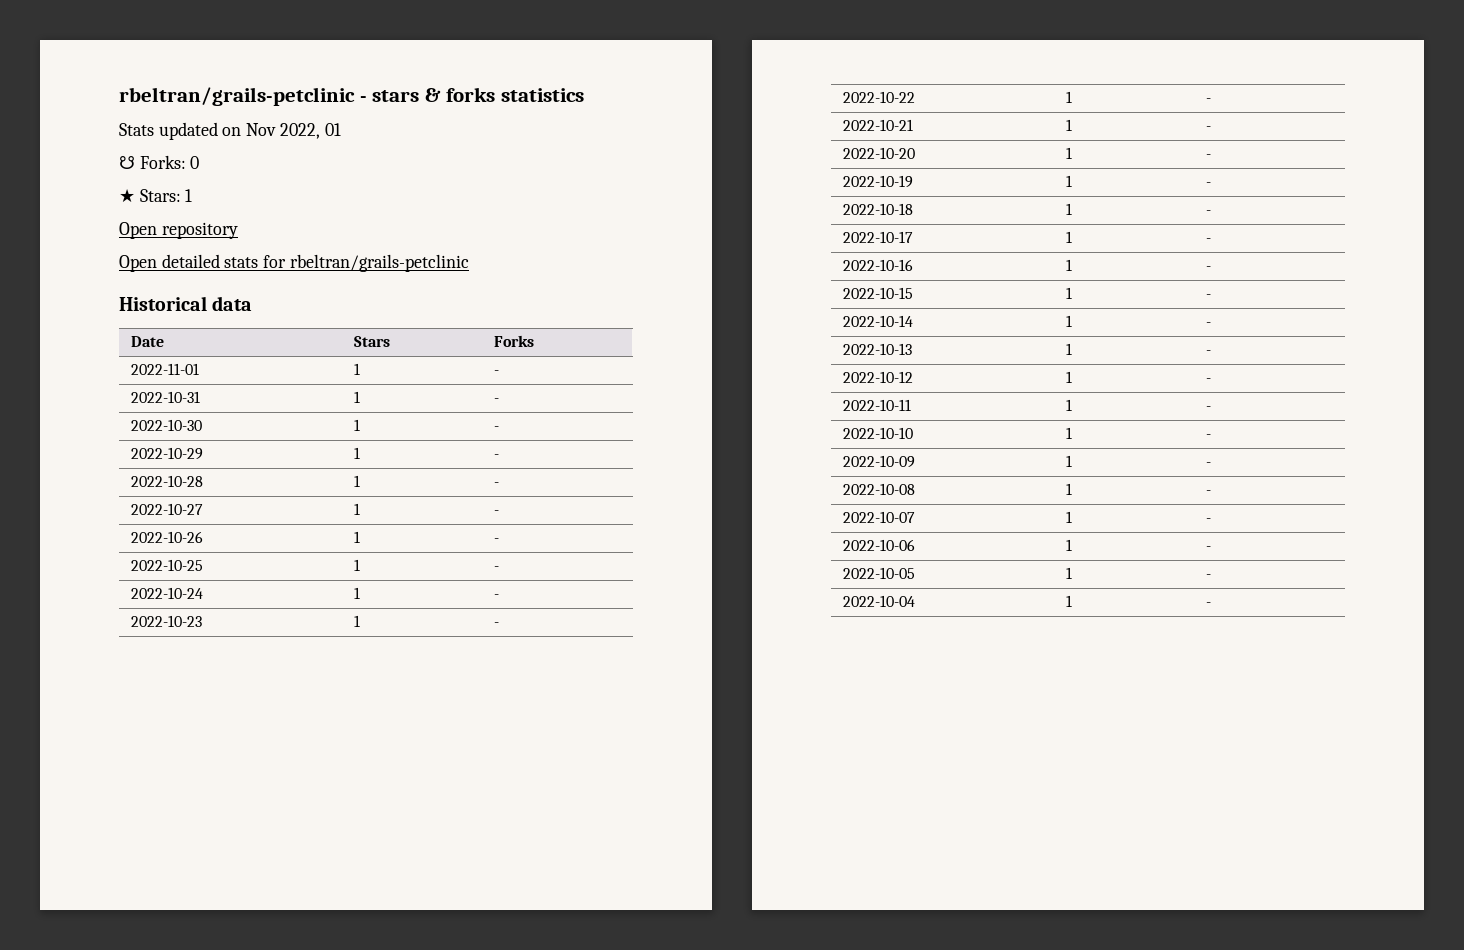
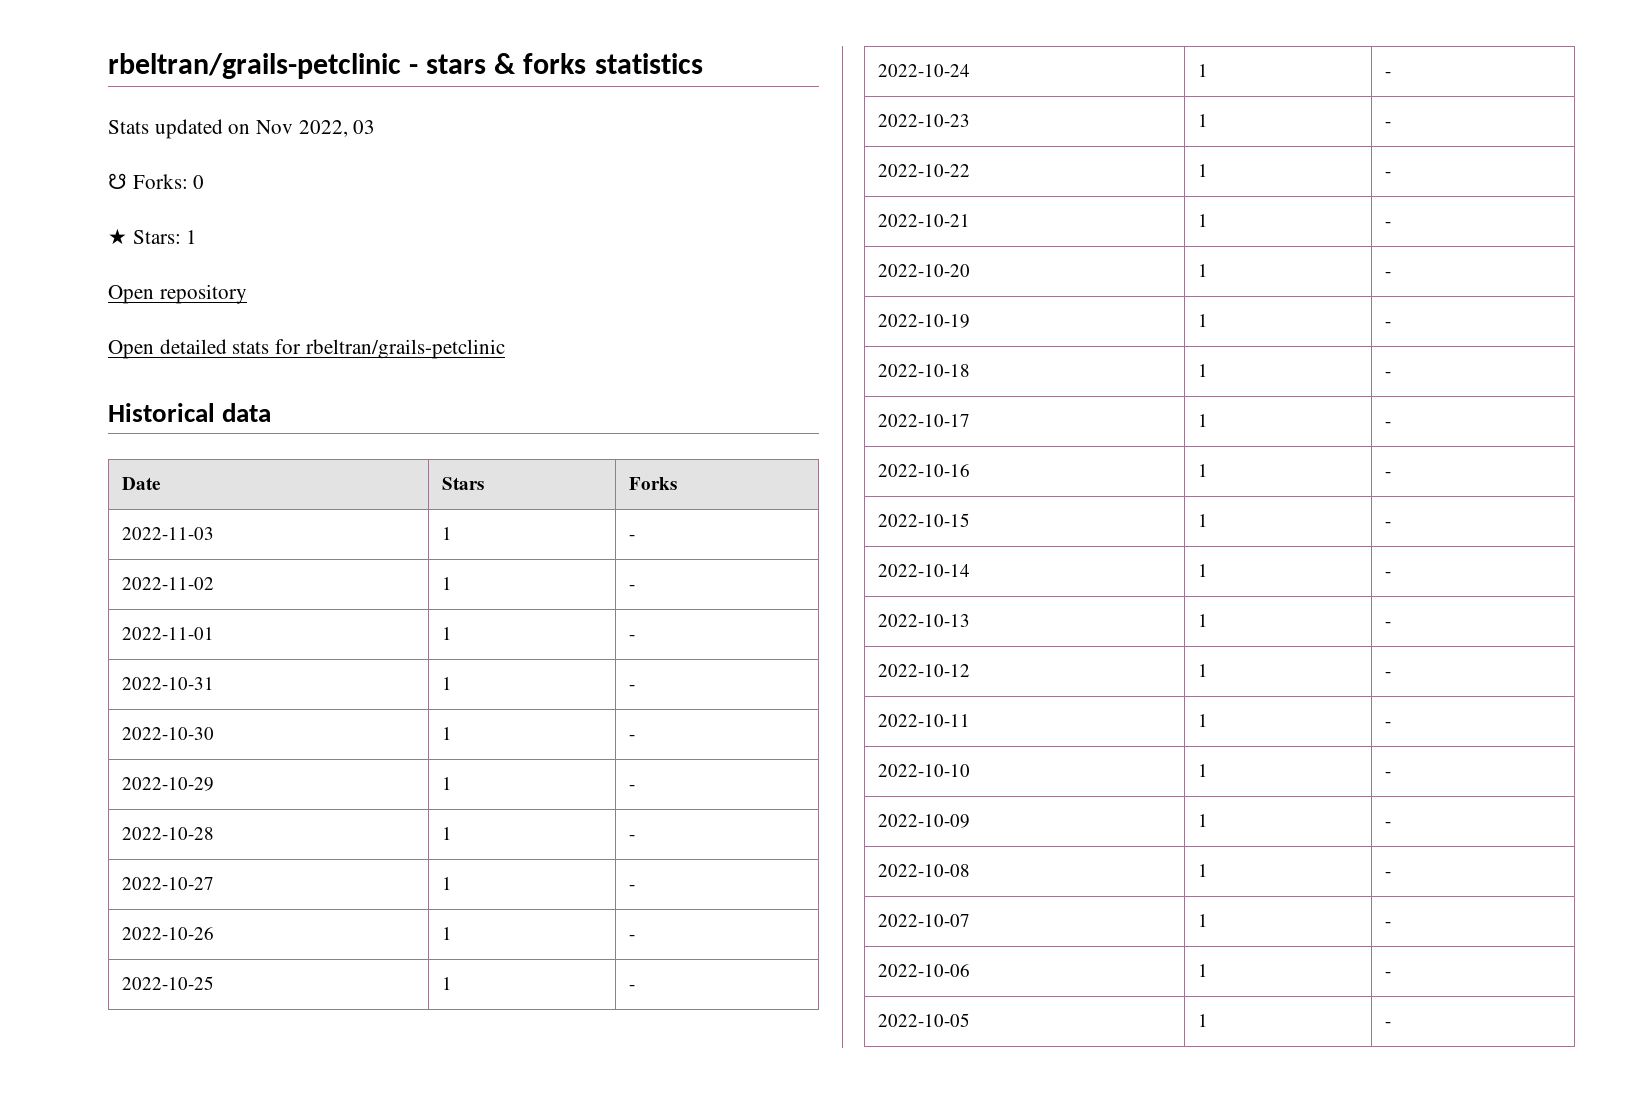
[324,123,341,136] 01 -> [353,120,376,134] 03
(534, 341) none -> [121,527,214,540] [441,527,452,540] [628,535,635,540] [121,577,214,590] [441,577,452,590] [628,585,635,590] // 2022-11-03 | 1 | - // 2022-11-02 | 1 | -
[842,595,915,607] [1065,595,1072,607] [1205,602,1211,607] // 2022-10-04 | 1 | - -> (1391, 1024) none

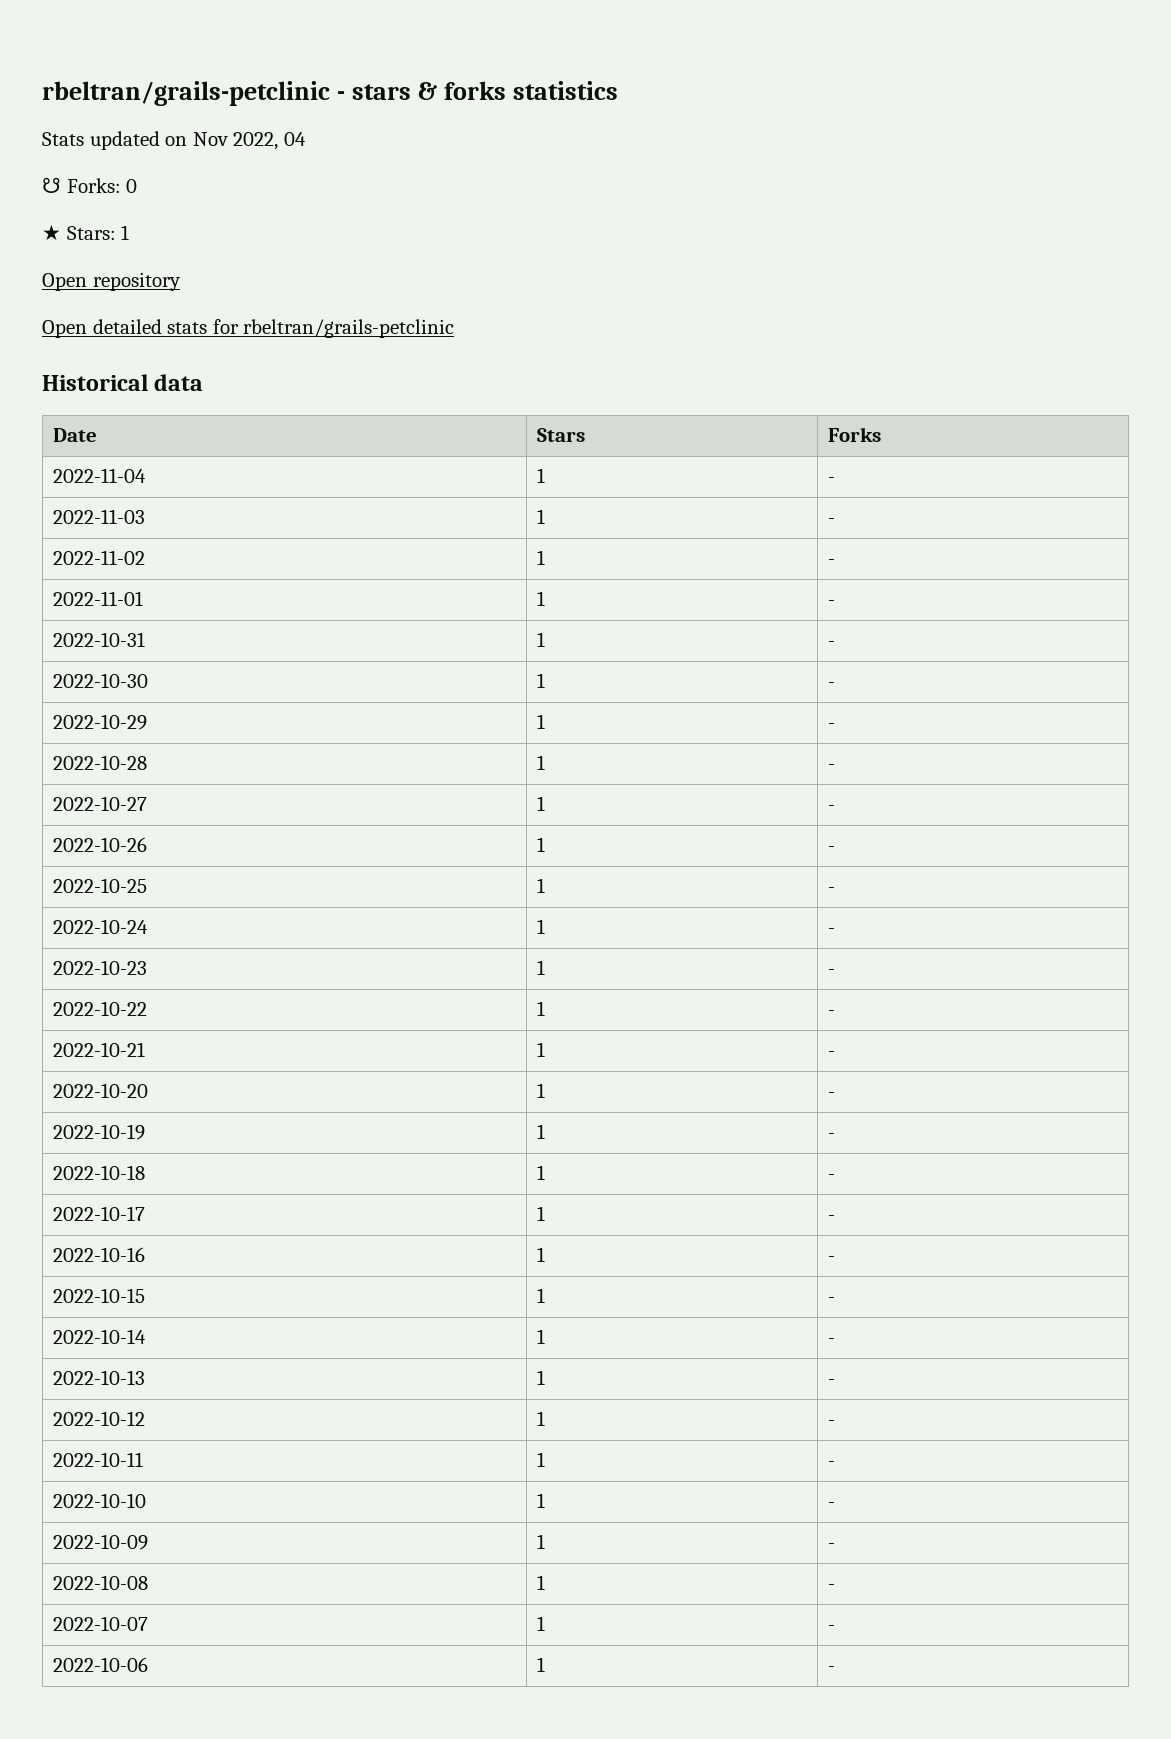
[353,120,376,134] 03 -> [283,132,306,146] 04
(677, 483) none -> [52,468,146,483] [536,468,545,483] [827,477,835,483] // 2022-11-04 | 1 | -
[877,1013,970,1027] [1197,1014,1208,1027] [1384,1022,1391,1027] // 2022-10-05 | 1 | - -> (835, 1669) none

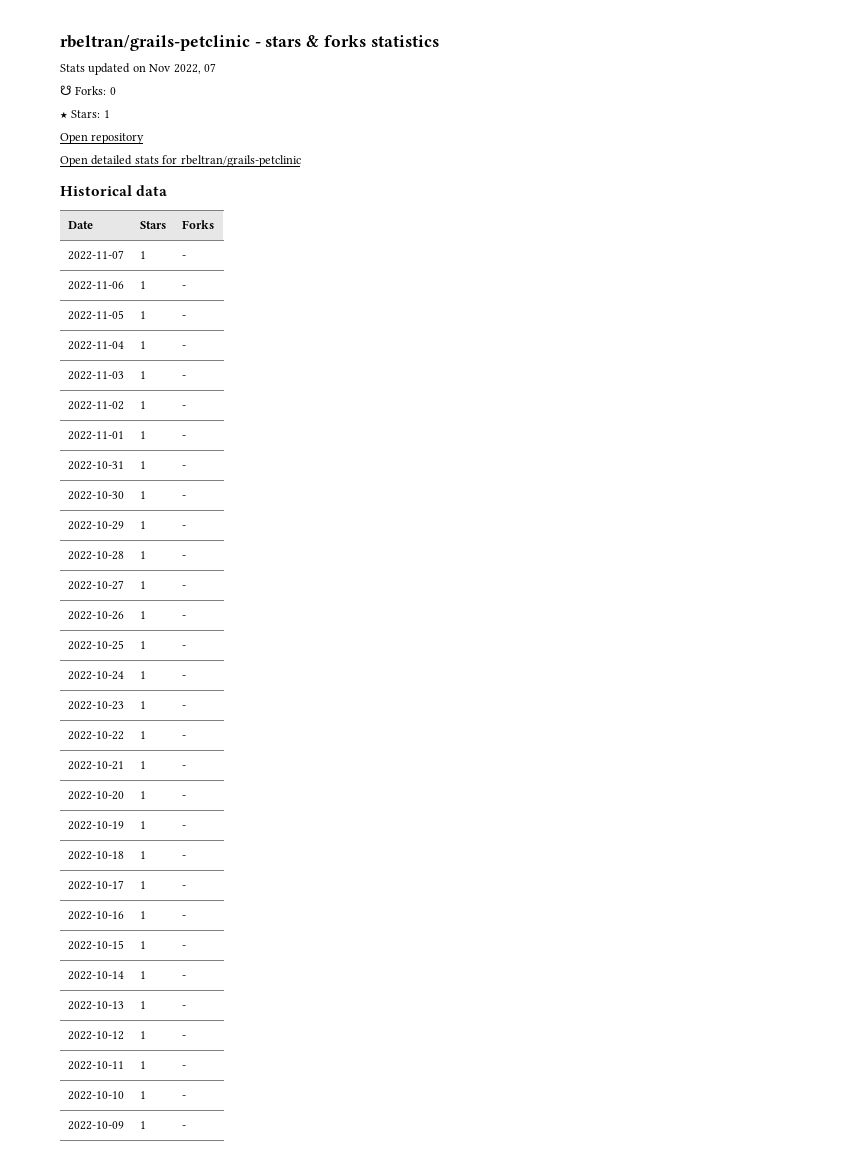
[283,132,306,146] 04 -> [203,63,216,72] 07
(881, 434) none -> [67,250,124,260] [139,251,146,259] [181,255,186,259] [67,281,124,290] [139,281,146,289] [181,285,186,289] [67,310,124,320] [139,311,146,319] [181,315,186,319] // 2022-11-07 | 1 | - // 2022-11-06 | 1 | - // 2022-11-05 | 1 | -
[52,1575,148,1590] [536,1575,545,1590] [827,1584,835,1590] [52,1616,148,1631] [536,1616,545,1631] [827,1625,835,1631] [52,1657,148,1672] [536,1657,545,1672] [827,1666,835,1672] // 2022-10-08 | 1 | - // 2022-10-07 | 1 | - // 2022-10-06 | 1 | - -> (186, 1127) none

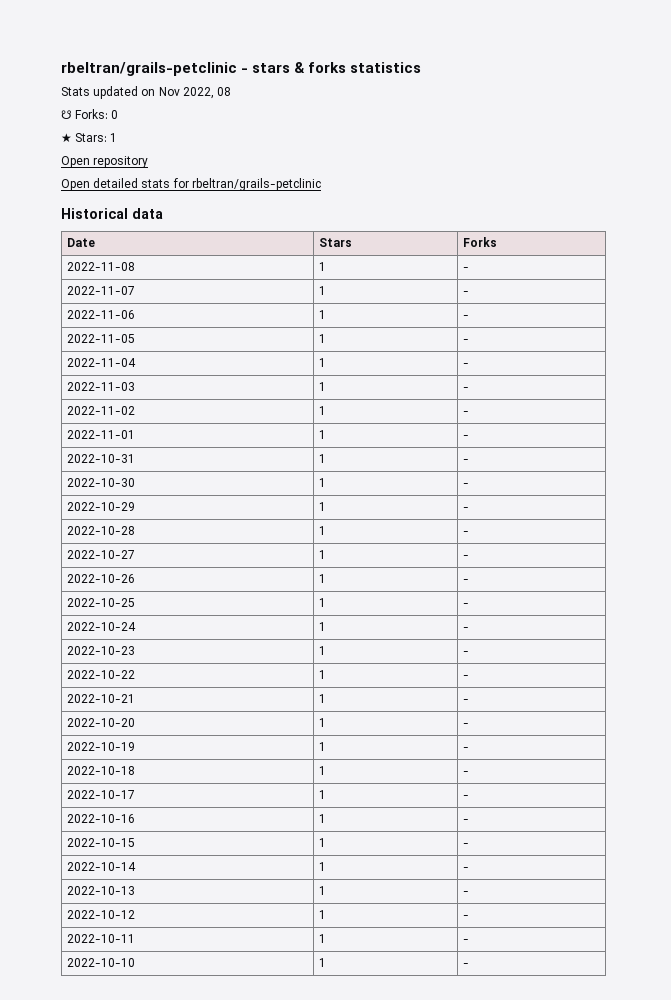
[203,63,216,72] 07 -> [217,87,232,96] 08
(214, 224) none -> [67,262,136,271] [319,262,327,271] [463,267,470,271] // 2022-11-08 | 1 | -
[67,1121,124,1130] [139,1121,146,1129] [181,1125,186,1129] // 2022-10-09 | 1 | - -> (470, 965) none

